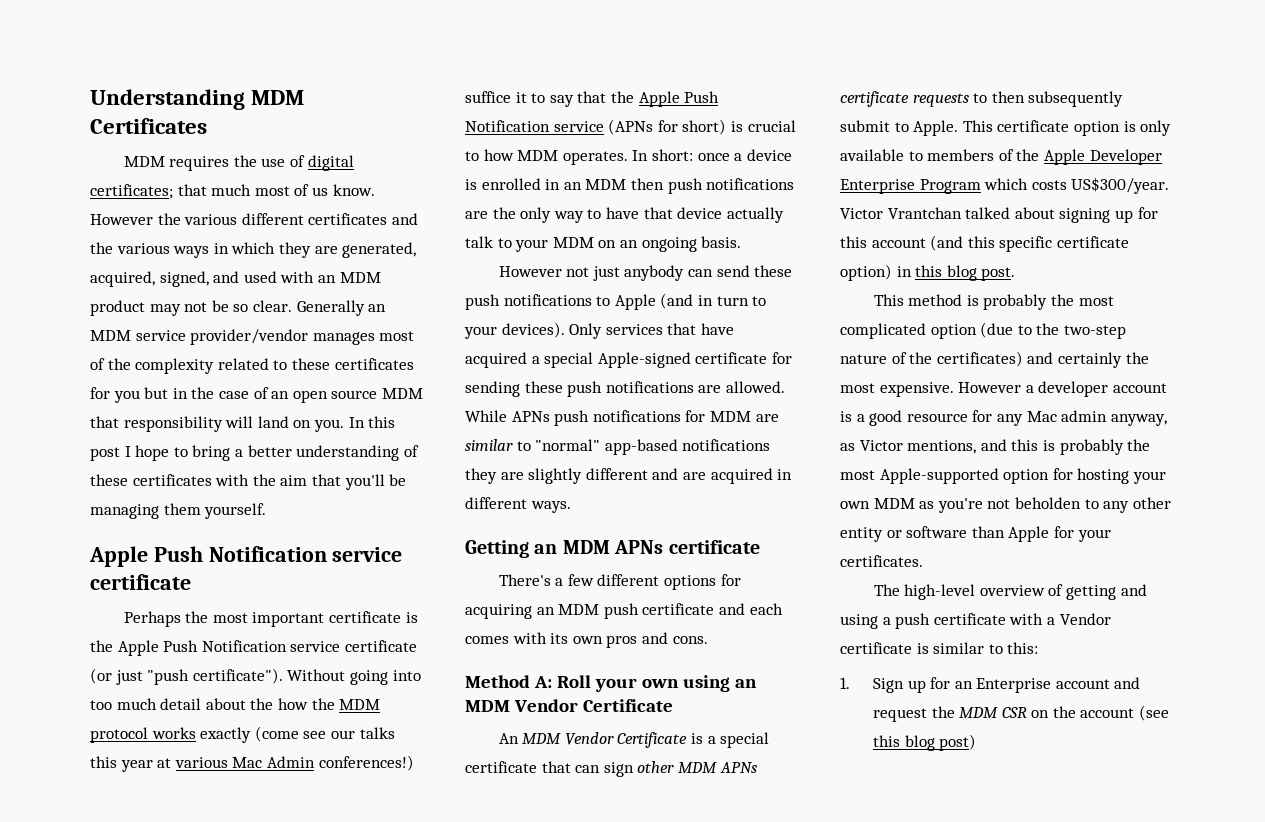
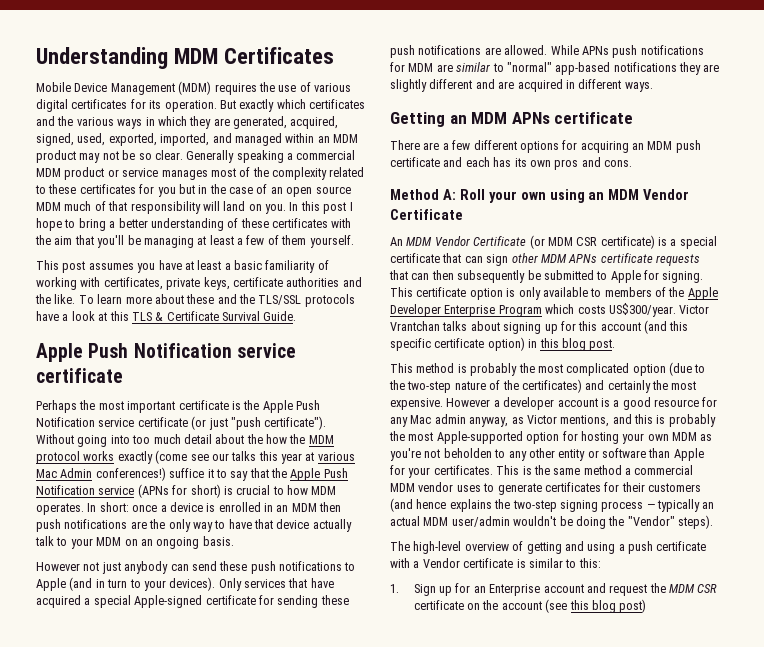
[123,155,354,171] [90,184,375,199] [90,213,304,225] MDM requires the use of digital certificates; that much most of us know. However the various different -> [36,81,351,95] [36,99,306,112] Mobile Device Management (MDM) requires the use of various digital certificates for its operation. But exactly which
[213,271,315,283] and used with -> [77,133,315,146] used, exported, imported, and managed within
[368,304,387,312] [90,329,309,345] an MDM service provider/vendor -> [236,150,356,163] [36,167,159,180] speaking a commercial MDM product or service
(423, 393) none -> [64,201,106,211] much of
[163,503,267,519] them yourself. -> [197,235,354,248] [36,260,329,273] [36,277,362,290] [35,294,355,307] [36,311,297,321] at least a few of them yourself. // This post assumes you have at least a basic familiarity of working with certificates, private keys, certificate authorities and the like. To learn more about these and the TLS/SSL protocols have a look at this TLS & Certificate Survival Guide.
[498,574,551,586] There's -> [390,140,440,150] There are
[465,632,547,644] comes with -> [493,157,512,167] has
(688, 740) none -> [529,235,655,249] (or MDM CSR certificate)
[973,91,1124,107] [840,120,959,136] to then subsequently submit to Apple. -> [389,270,704,283] that can then subsequently be submitted to Apple for signing.
[965,207,1011,219] talked -> [442,321,468,331] talks
(923, 561) none -> [496,465,694,475] [390,482,701,495] [390,498,715,512] [390,515,713,529] This is the same method a commercial MDM vendor uses to generate certificates for their customers (and hence explains the two-step signing process — typically an actual MDM user/admin wouldn't be doing the "Vendor" steps).
(1027, 712) none -> [413,600,464,610] certificate

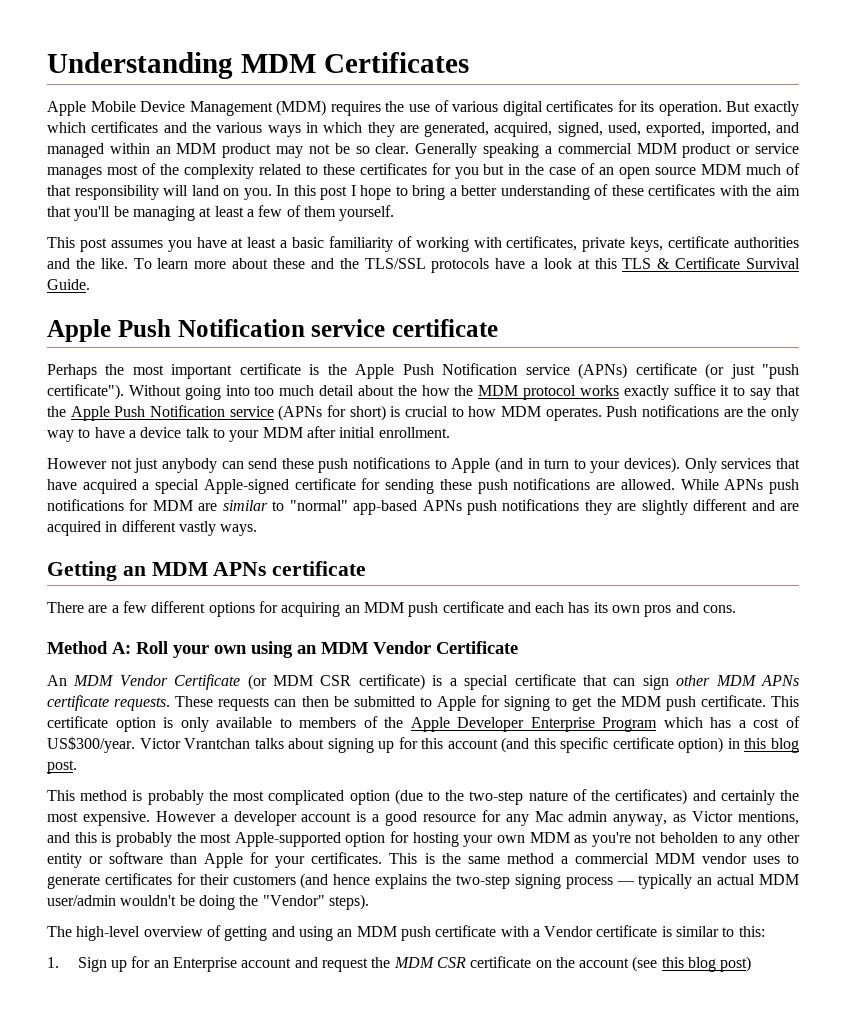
(335, 55) none -> [47,101,86,116] Apple
(135, 422) none -> [578,363,628,379] (APNs)
[155,450,355,464] [36,467,166,481] (come see our talks this year at various Mac Admin conferences!) -> (669, 392) none
[87,502,342,512] [36,519,61,532] In short: once a device is enrolled in an MDM then push -> [606,406,638,417] Push
[254,519,352,532] that device actually -> [128,427,182,438] a device
[124,536,234,549] on an ongoing basis. -> [306,426,450,438] after initial enrollment.
(611, 68) none -> [422,500,497,515] APNs push
(622, 84) none -> [178,521,216,536] vastly
[656,254,700,266] [389,270,408,280] requests that -> [114,696,270,711] requests. These requests
[457,270,526,283] subsequently -> (329, 701) none
[662,271,704,283] signing. -> [504,695,766,711] signing to get the MDM push certificate.
[577,305,606,314] costs -> [710,716,800,728] has a cost of
[618,544,625,551] a -> [337,926,397,937] an MDM

